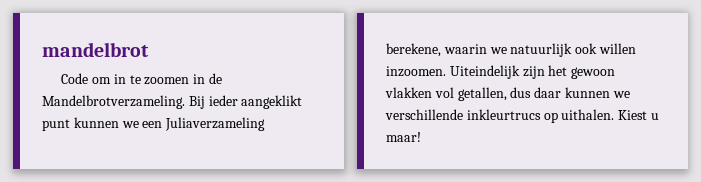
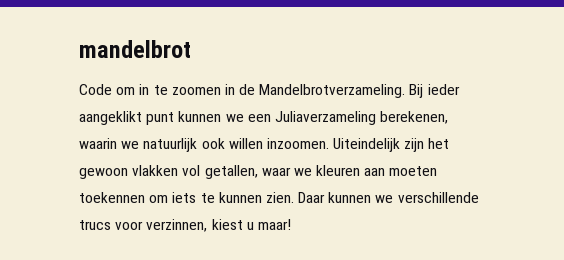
[386,43,441,57] berekene, -> [380,111,449,124] berekenen,
[510,87,630,98] [385,109,648,123] dus daar kunnen we verschillende inkleurtrucs op uithalen. Kiest -> [261,165,438,176] [79,192,479,203] [79,219,243,232] waar we kleuren aan moeten toekennen om iets te kunnen zien. Daar kunnen we verschillende trucs voor verzinnen, kiest

